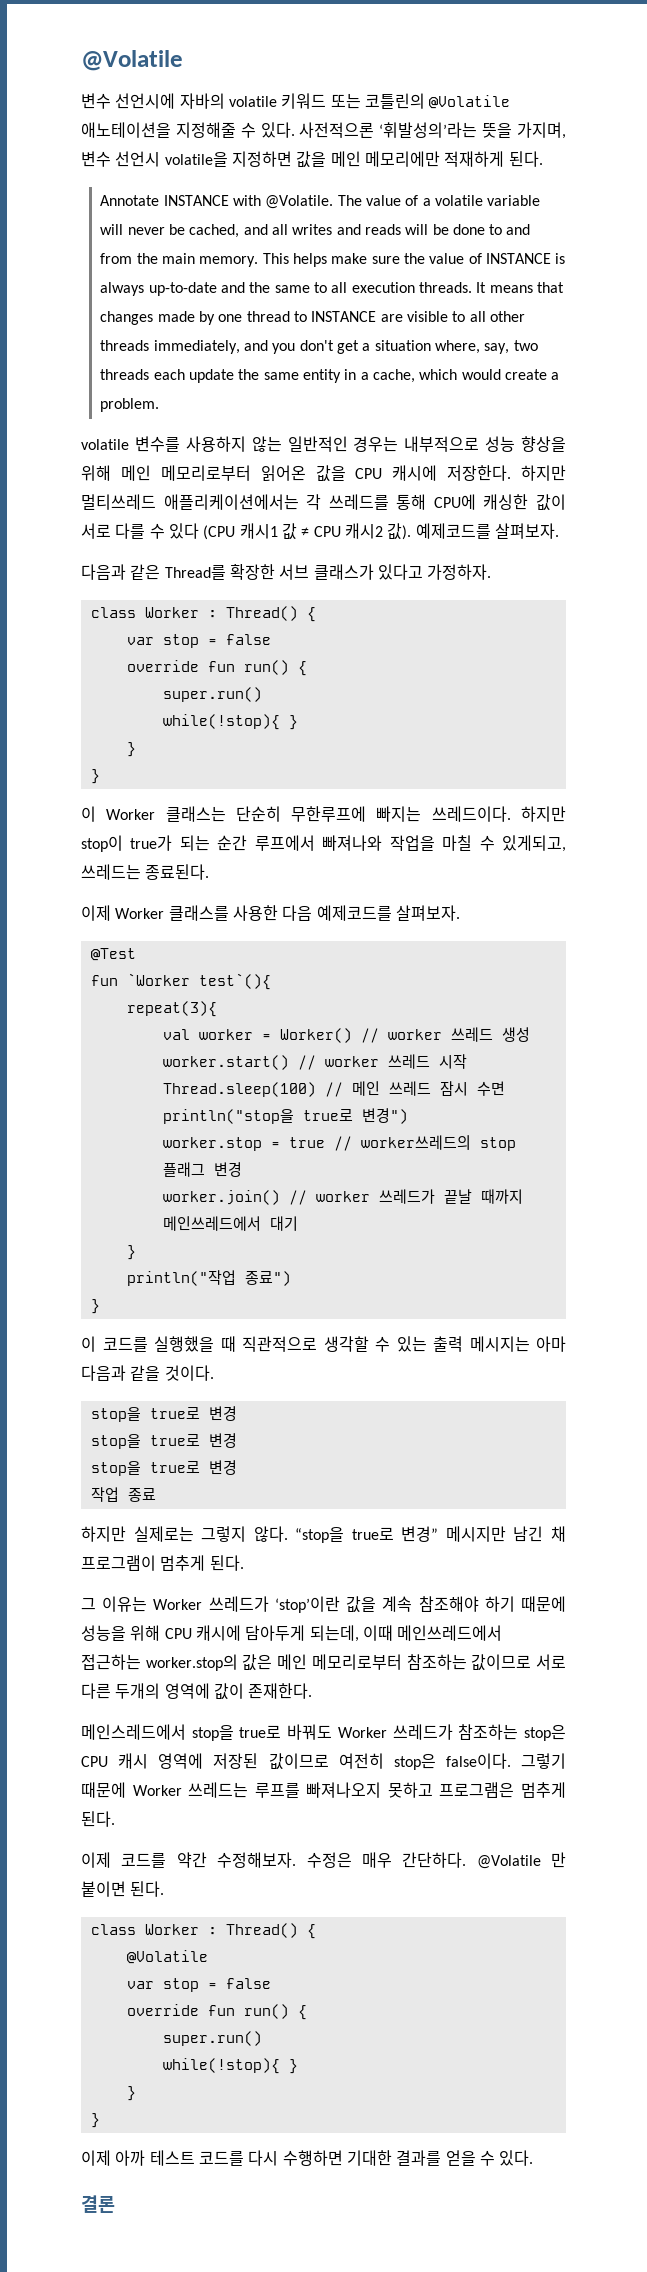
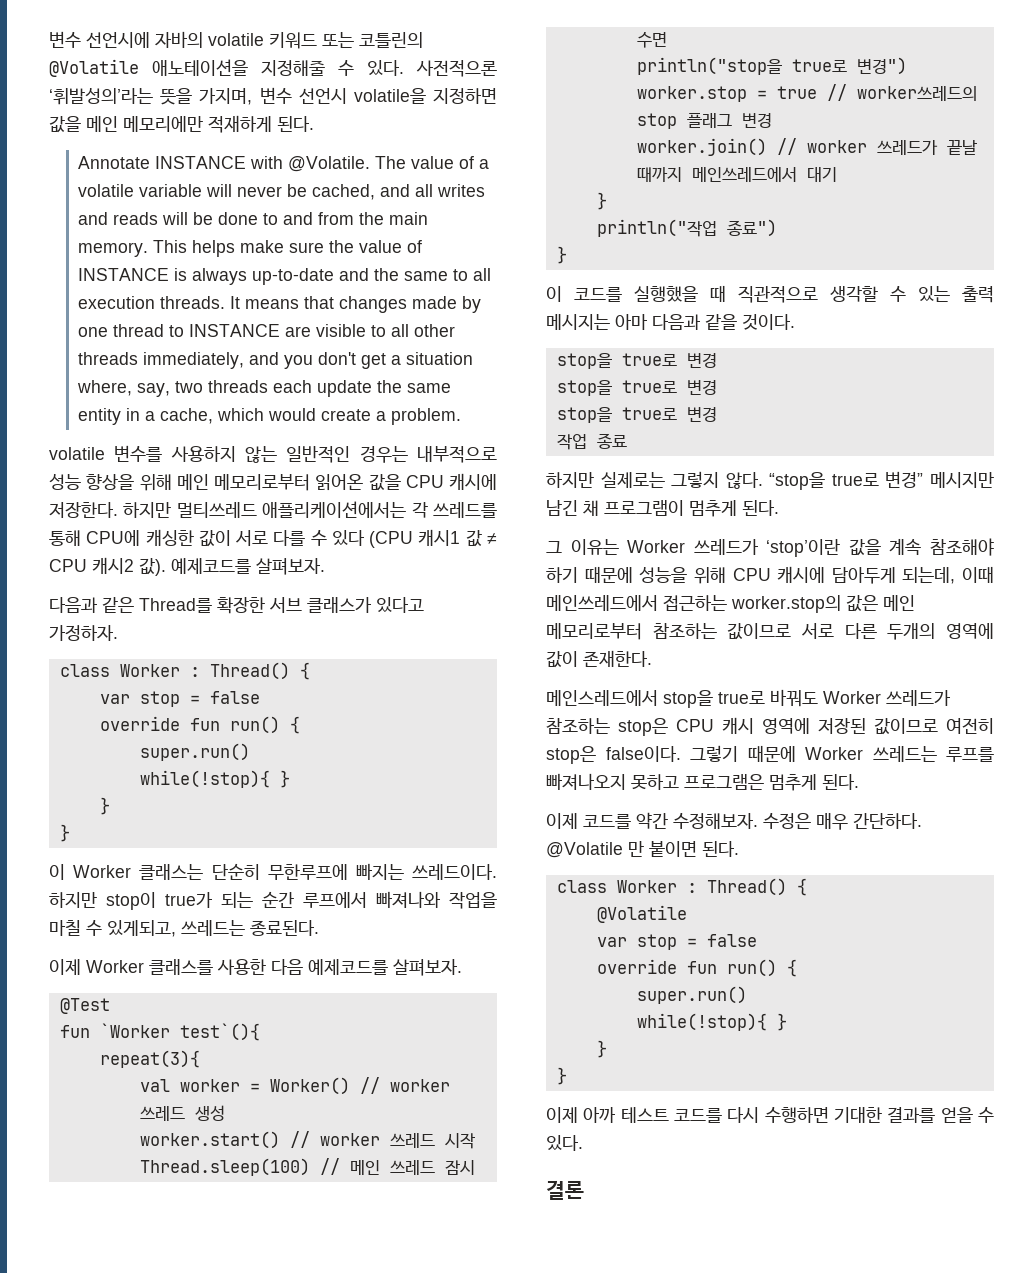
[81,50,183,71] @Volatile // -> (49, 39) none

